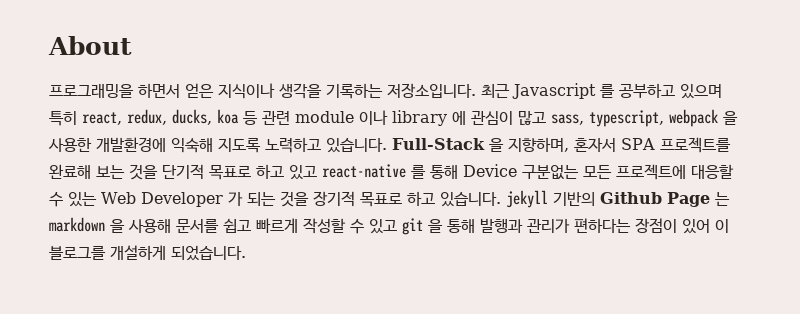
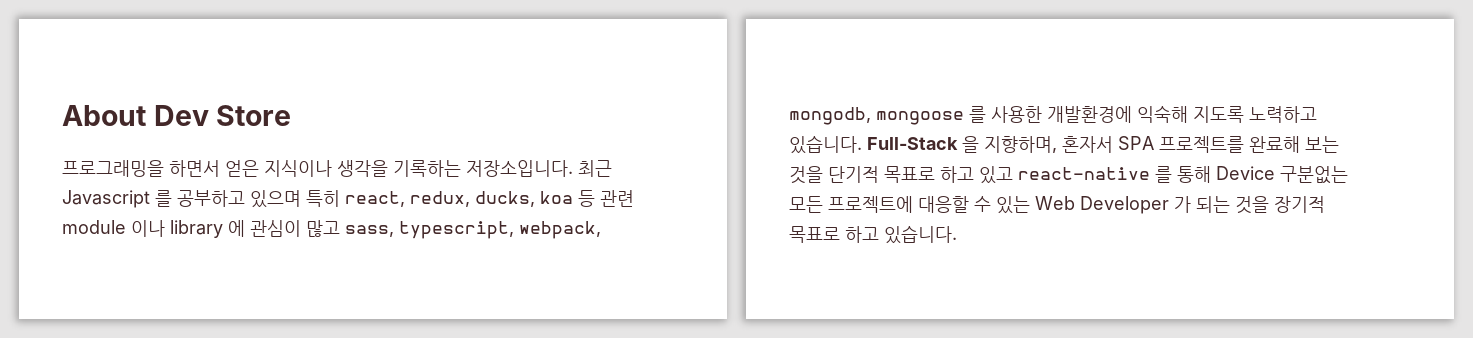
(132, 45) none -> [153,105,292,126] Dev Store
[669,109,738,127] webpack 을 -> [519,221,601,239] [789,106,986,125] webpack, mongodb, mongoose 를
[505,190,730,208] [49,217,729,235] [49,245,246,261] jekyll 기반의 Github Page 는 markdown 을 사용해 문서를 쉽고 빠르게 작성할 수 있고 git 을 통해 발행과 관리가 편하다는 장점이 있어 이 블로그를 개설하게 되었습니다. -> (957, 234) none

